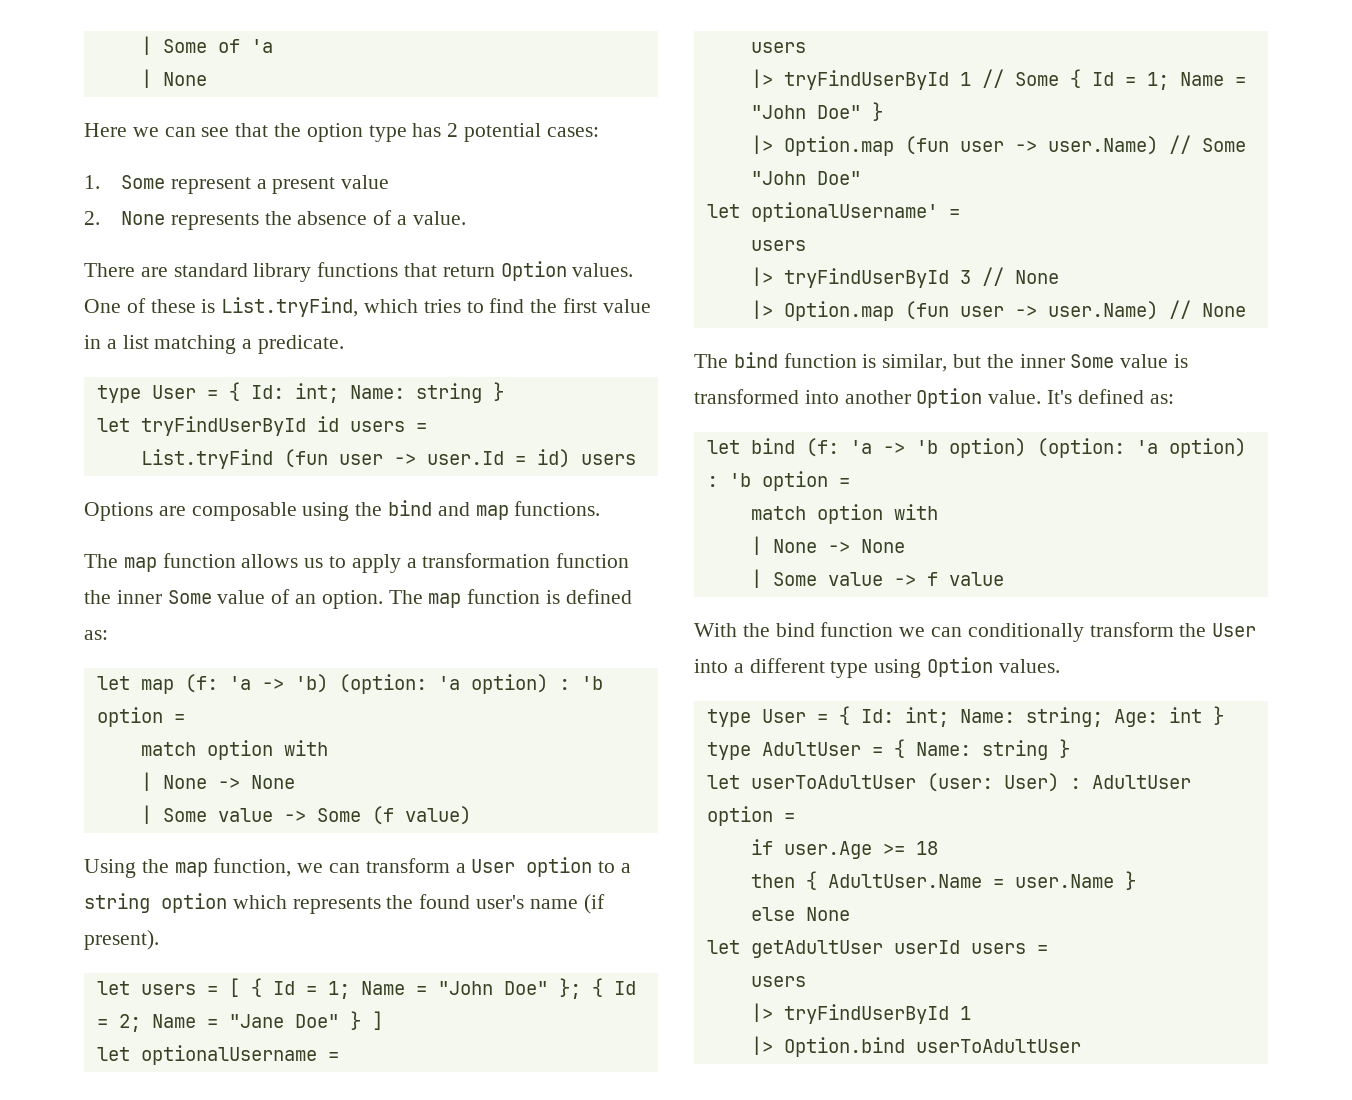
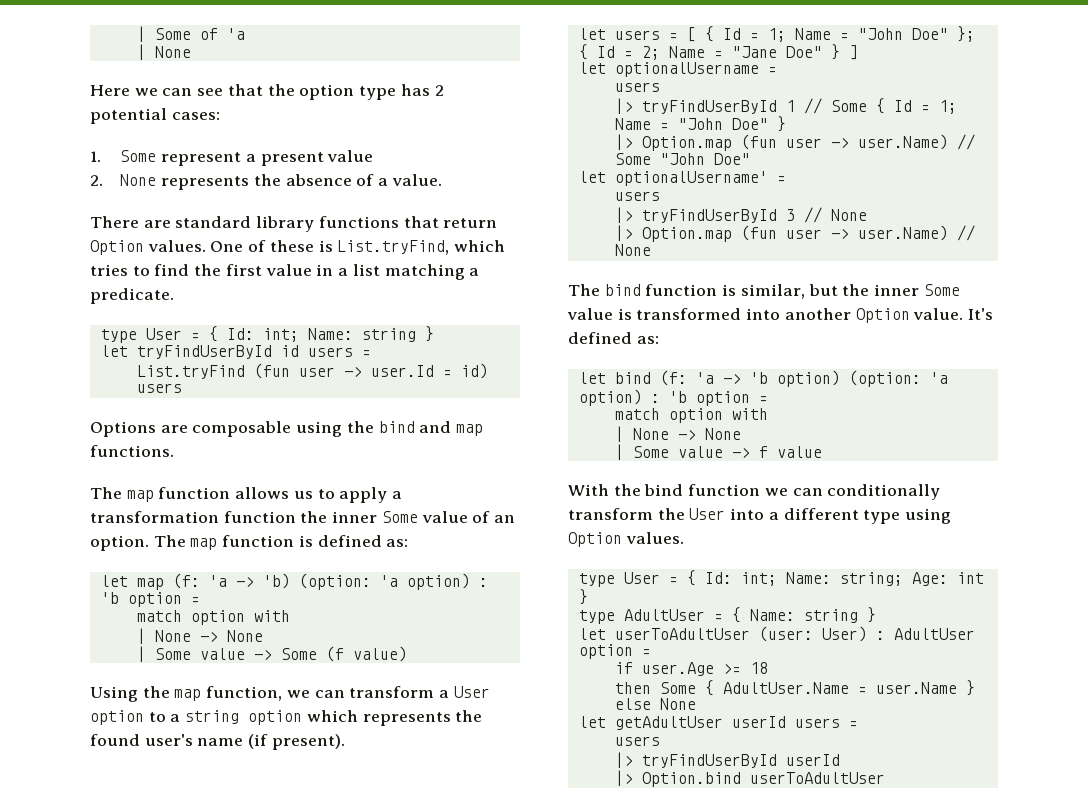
(795, 881) none -> [659,682,696,694] Some
[959,1006,971,1020] 1 -> [785,754,840,766] userId

